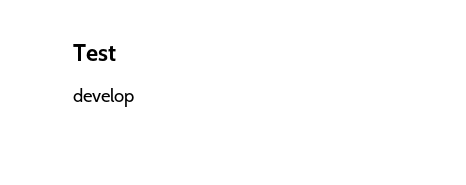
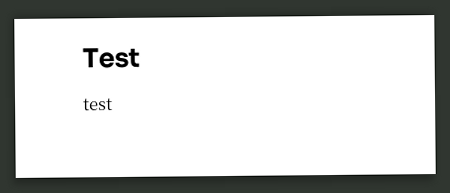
[73,88,134,107] develop -> [83,98,113,111] test

